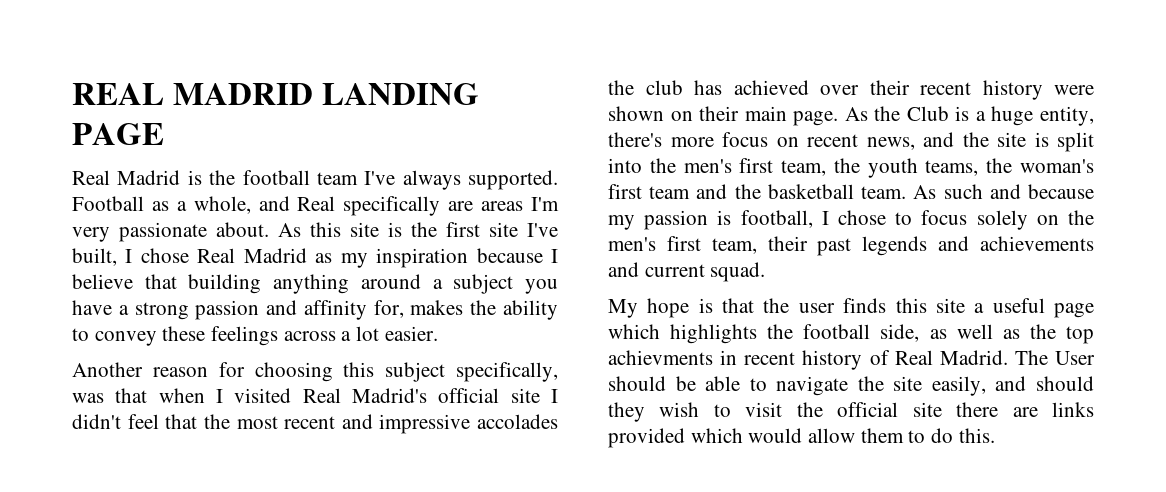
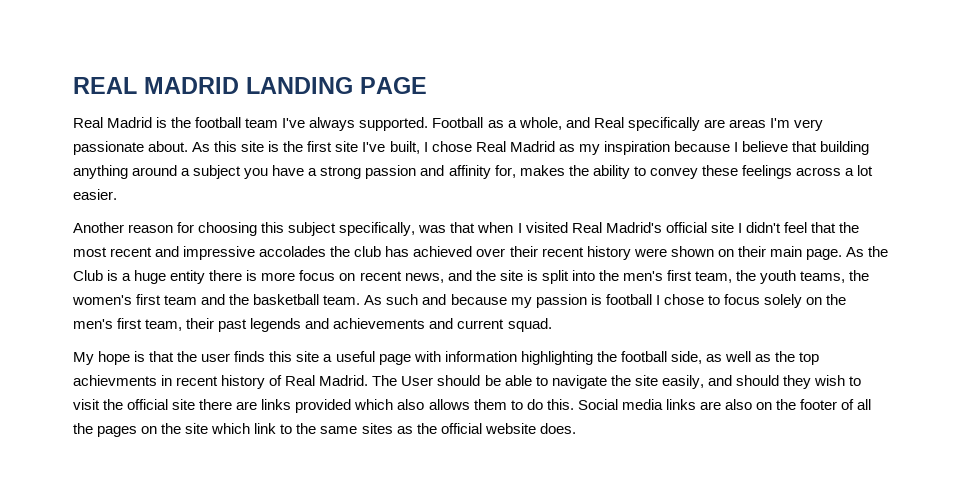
[1040,106,1094,126] [608,132,662,147] entity, there's -> [170,270,258,284] entity there is
[1020,159,1094,173] woman's -> [72,295,132,305] women's
[740,210,813,228] football, -> [605,294,652,305] football
[608,324,758,344] which highlights -> [413,351,593,365] with information highlighting
[748,428,856,443] would allow -> [397,399,470,410] also allows
(995, 435) none -> [577,399,872,410] [73,423,576,437] Social media links are also on the footer of all the pages on the site which link to the same sites as the official website does.

